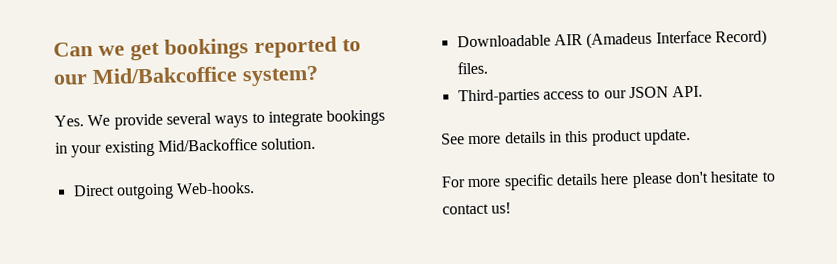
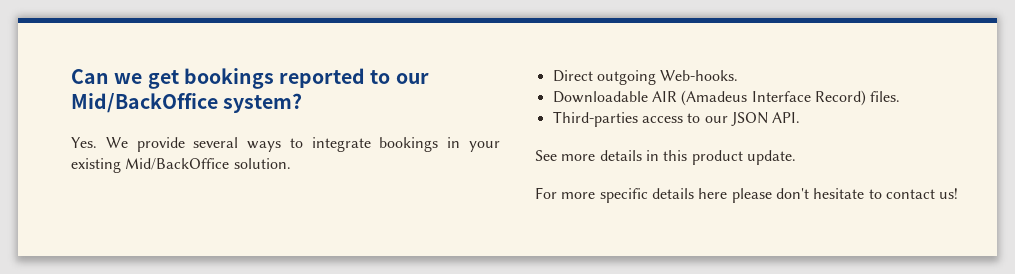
[92,66,238,85] Mid/Bakcoffice -> [71,93,218,113] Mid/BackOffice
[157,137,258,152] Mid/Backoffice -> [125,158,230,170] Mid/BackOffice

